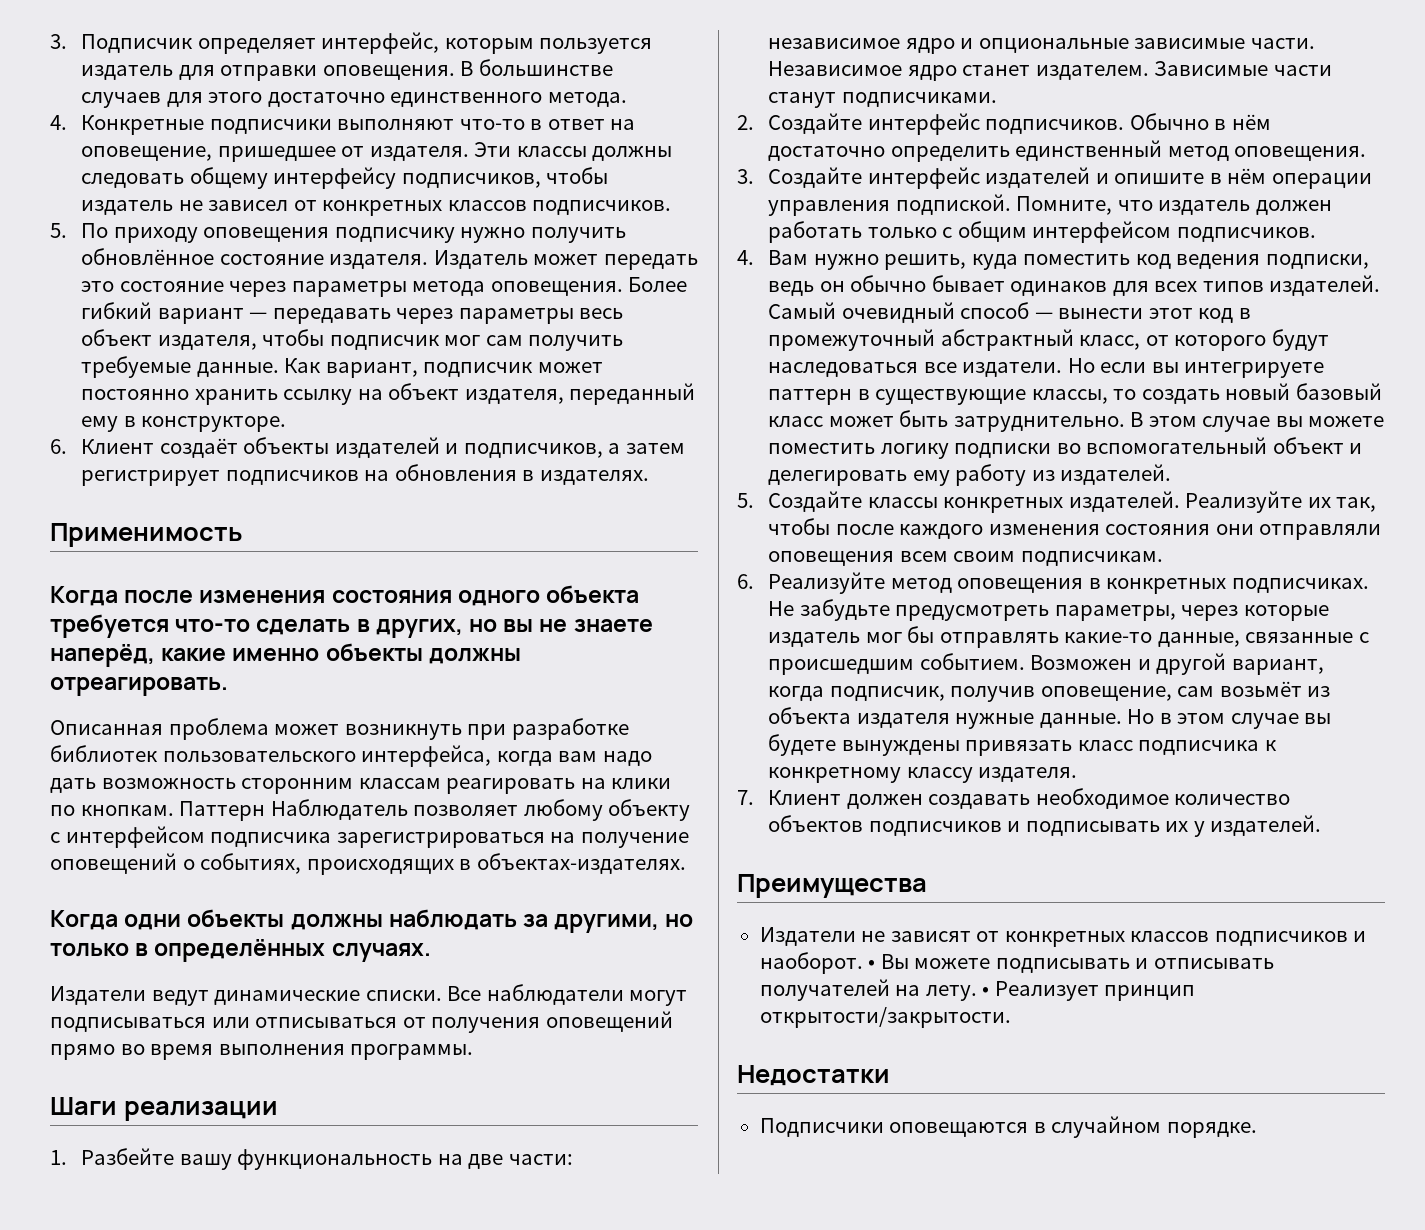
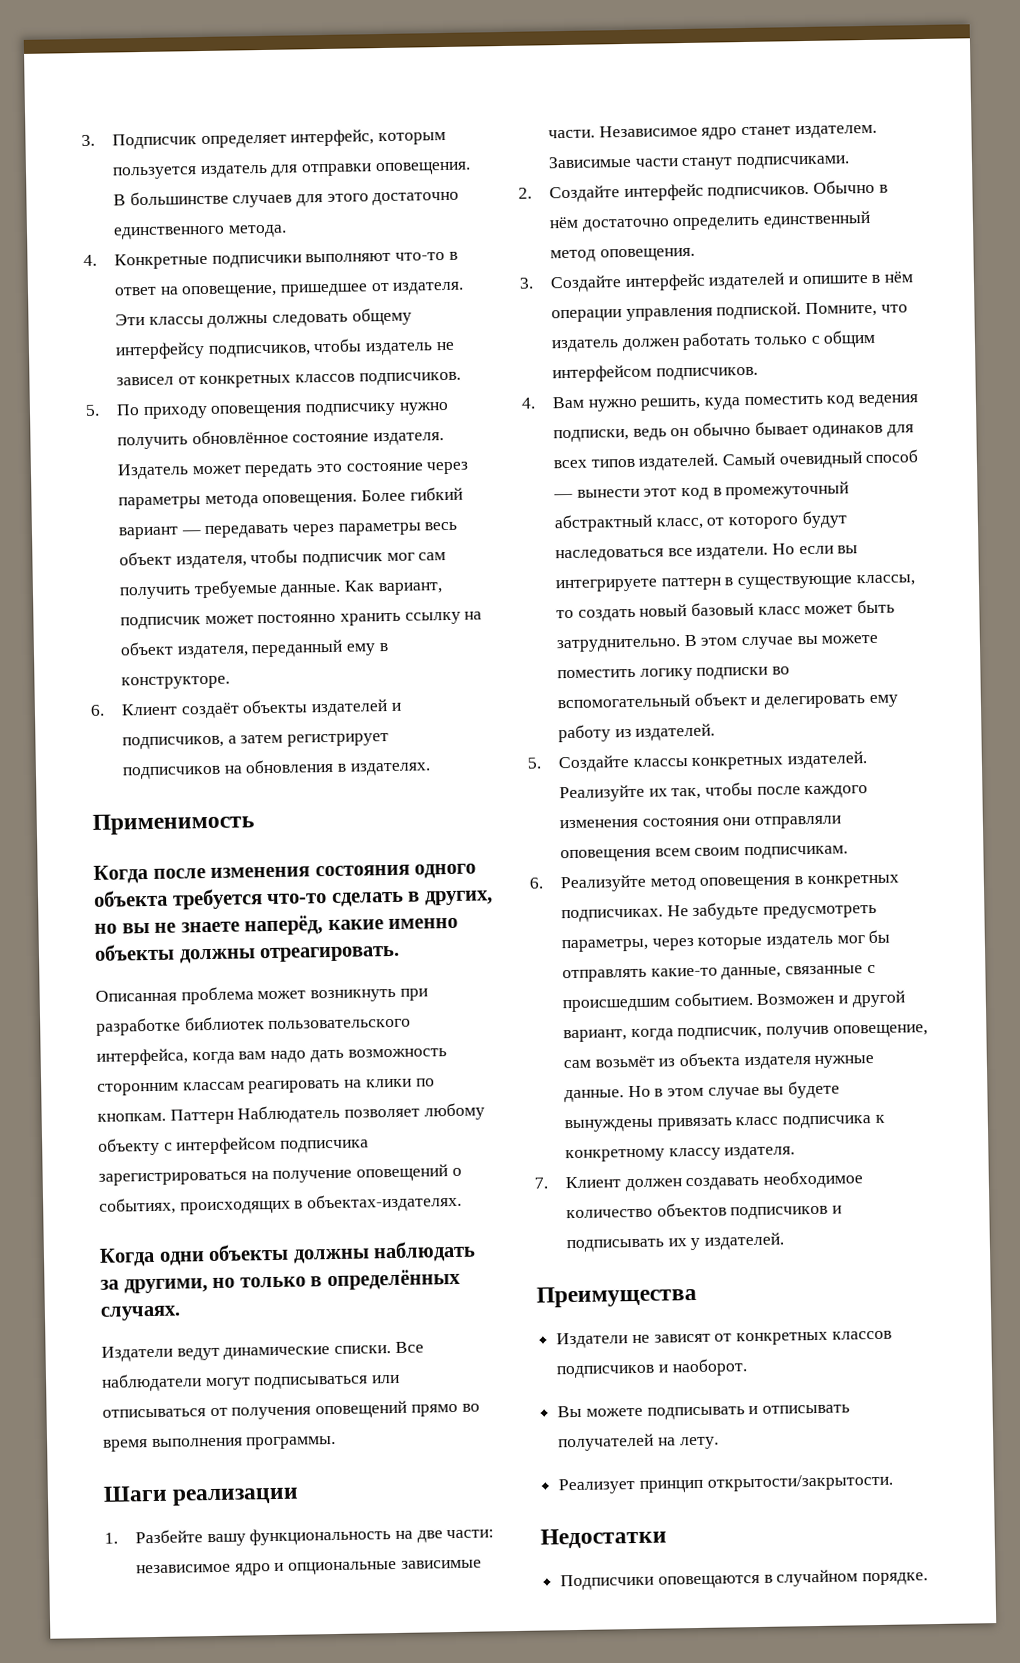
[868,960,876,969] • -> (748, 1367) //
[982,987,990,996] • -> (719, 1443) //

